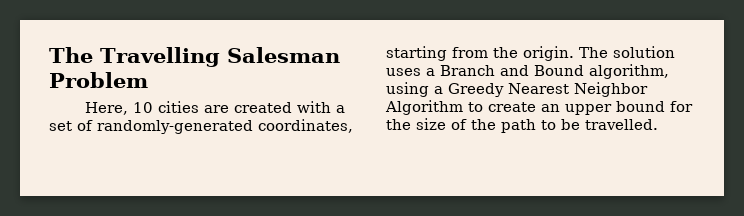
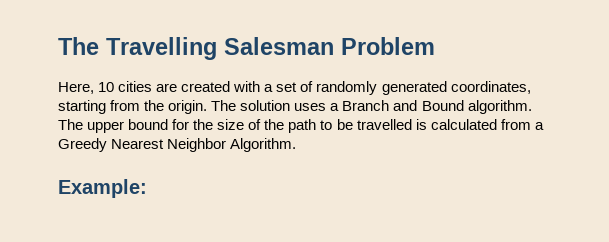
[97,120,253,134] randomly-generated -> [316,81,447,95] randomly generated
[589,64,669,79] [386,82,648,97] [385,100,560,115] algorithm, using a Greedy Nearest Neighbor Algorithm to create an -> [467,100,532,114] [58,119,83,130] algorithm. The
[585,119,658,130] travelled. -> [356,119,544,130] [58,138,297,152] [58,179,147,198] travelled is calculated from a Greedy Nearest Neighbor Algorithm. // Example:

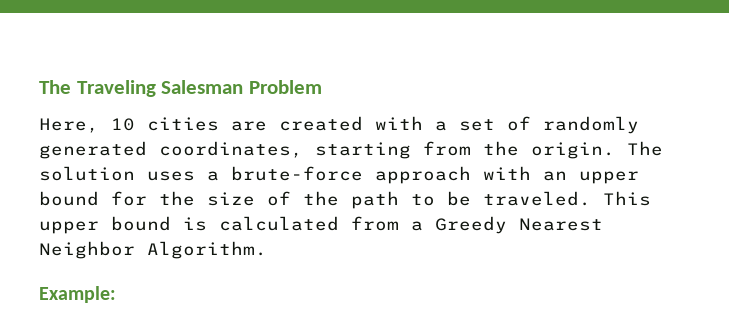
[58,37,217,60] The Travelling -> [39,80,156,97] The Traveling
[342,100,532,114] [58,119,83,130] Branch and Bound algorithm. The -> [231,166,567,184] brute-force approach with an
[356,119,412,130] travelled -> [483,191,651,206] [39,216,171,234] traveled. This upper bound

